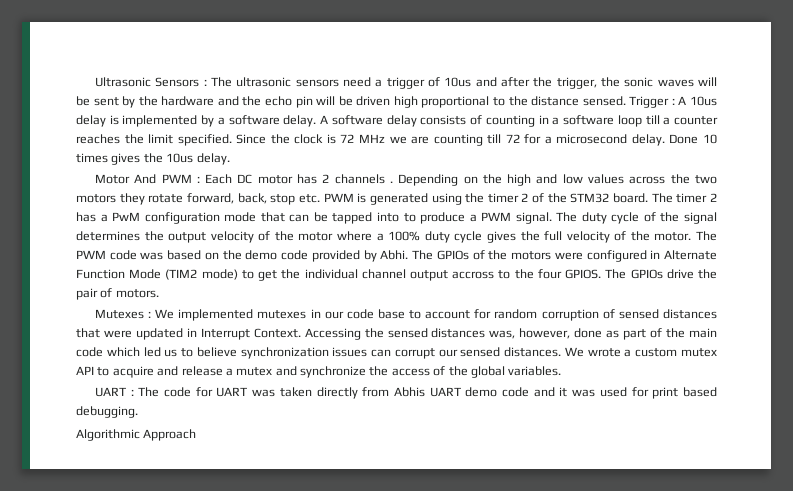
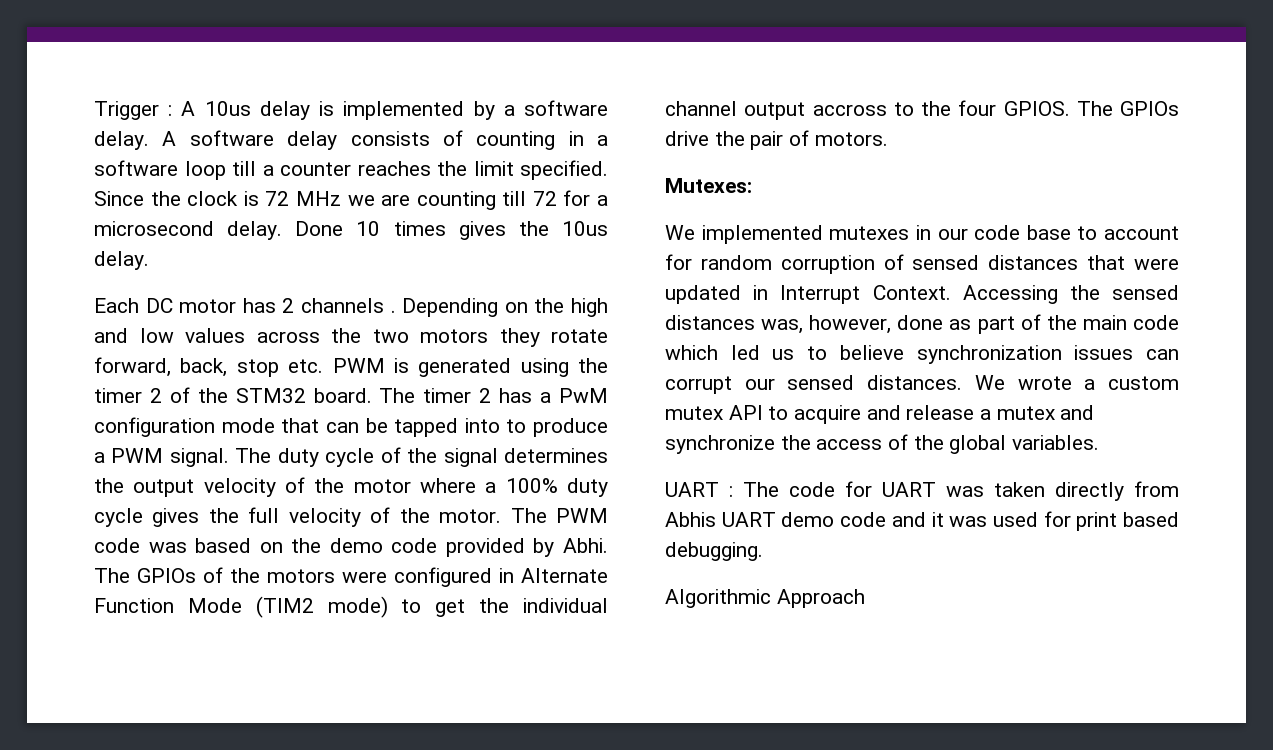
[94,77,718,89] [76,96,626,108] Ultrasonic Sensors : The ultrasonic sensors need a trigger of 10us and after the trigger, the sonic waves will be sent by the hardware and the echo pin will be driven high proportional to the distance sensed. -> (94, 110) none
[94,174,200,184] Motor And PWM : -> (149, 260) none
[94,309,152,319] Mutexes : -> [665,178,752,193] Mutexes: //

